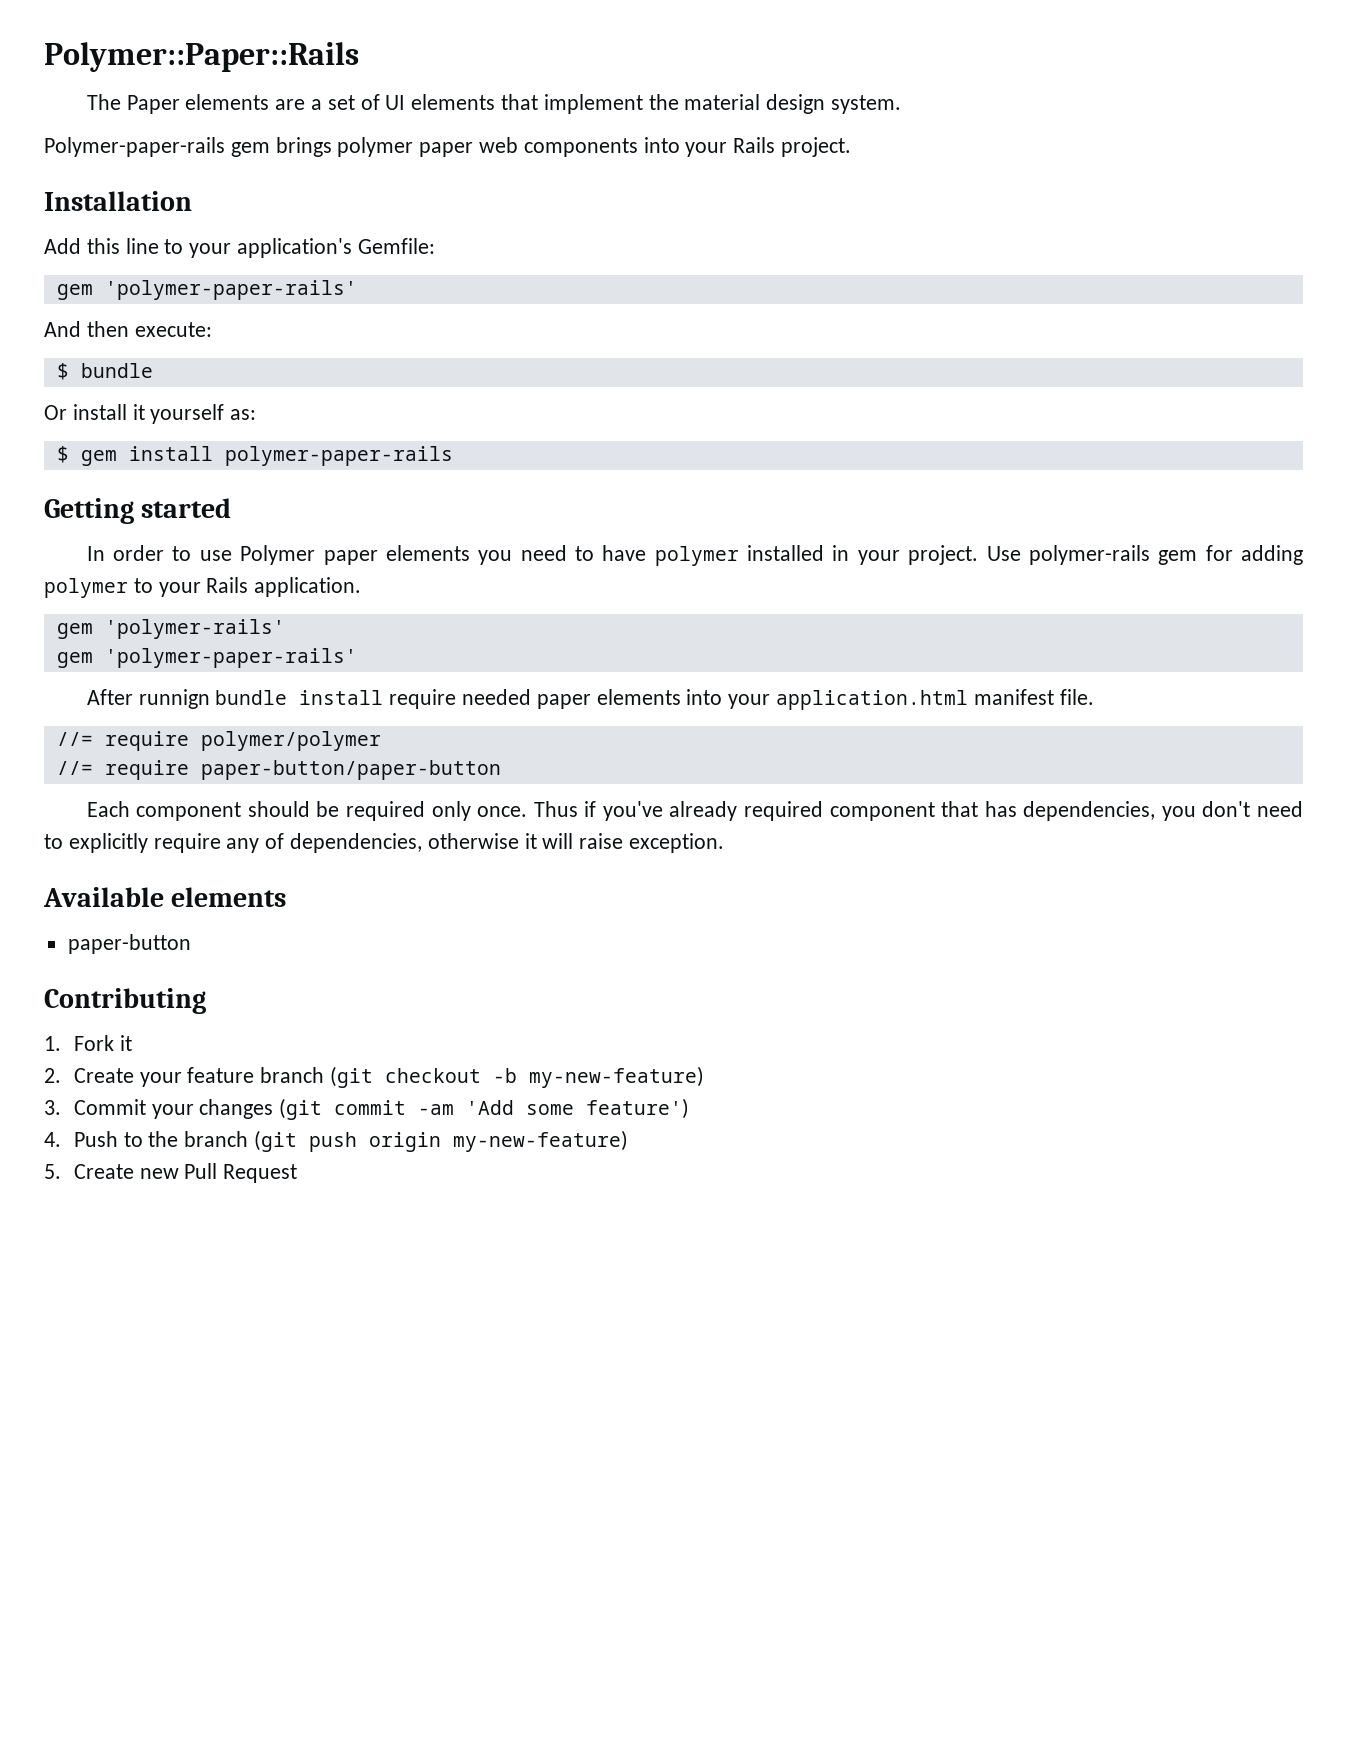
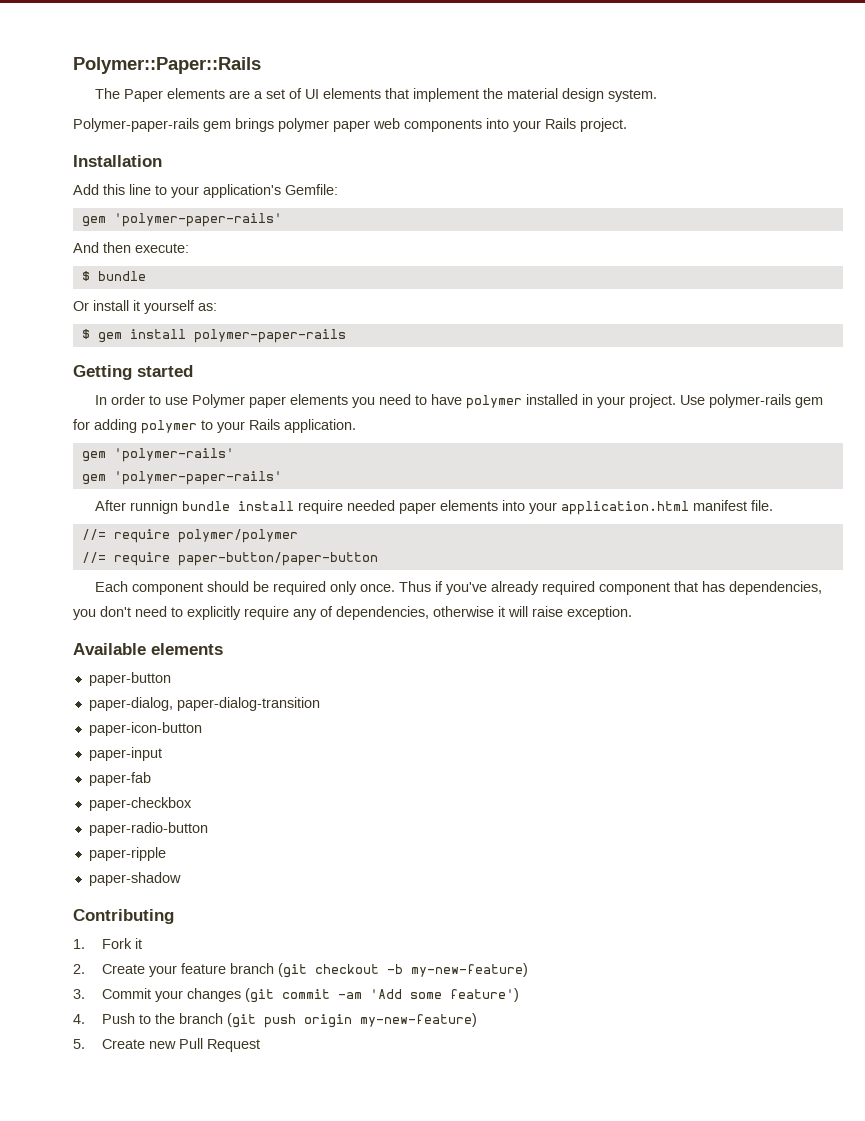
(191, 944) none -> [88,697,320,711] [88,722,202,736] [88,747,162,761] [88,772,151,786] [88,797,192,811] [88,822,208,836] [88,847,166,861] [88,872,181,886] // paper-dialog, paper-dialog-transition // paper-icon-button // paper-input // paper-fab // paper-checkbox // paper-radio-button // paper-ripple // paper-shadow

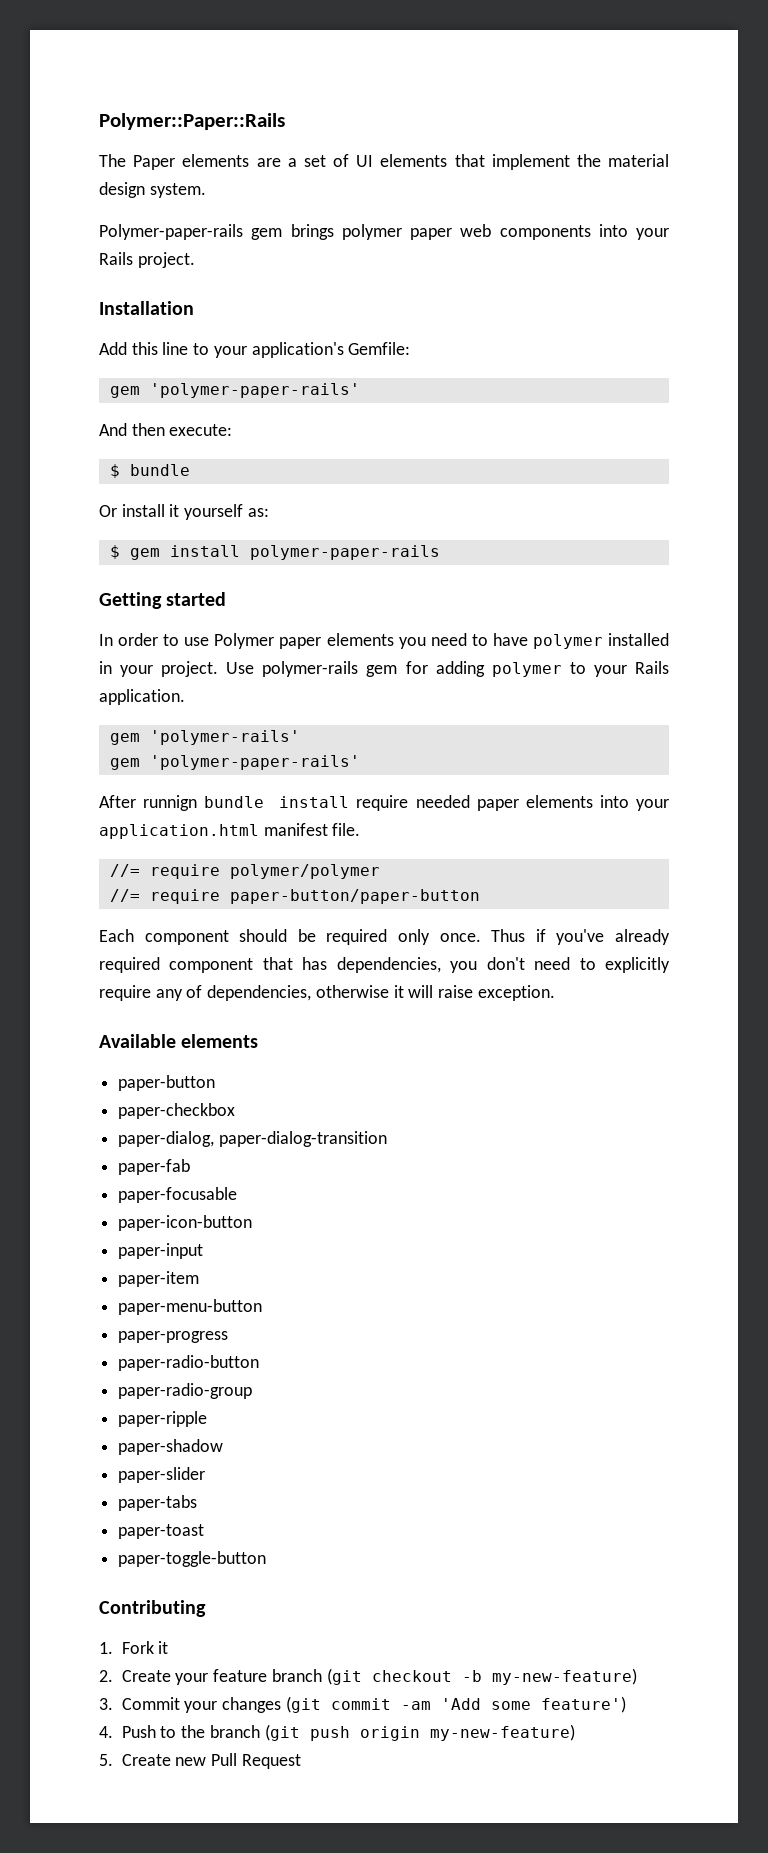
(171, 679) none -> [118,1103,236,1119] // paper-checkbox
(320, 704) none -> [118,1159,191,1175] [118,1187,238,1203] // paper-fab // paper-focusable
[88,772,151,786] [88,797,192,811] paper-fab // paper-checkbox -> [118,1271,200,1287] [118,1299,263,1315] [118,1331,229,1343] paper-item // paper-menu-button // paper-progress
(208, 829) none -> [118,1383,253,1399] // paper-radio-group
(181, 879) none -> [118,1467,206,1483] [118,1495,198,1511] [118,1524,205,1539] [118,1551,267,1567] // paper-slider // paper-tabs // paper-toast // paper-toggle-button

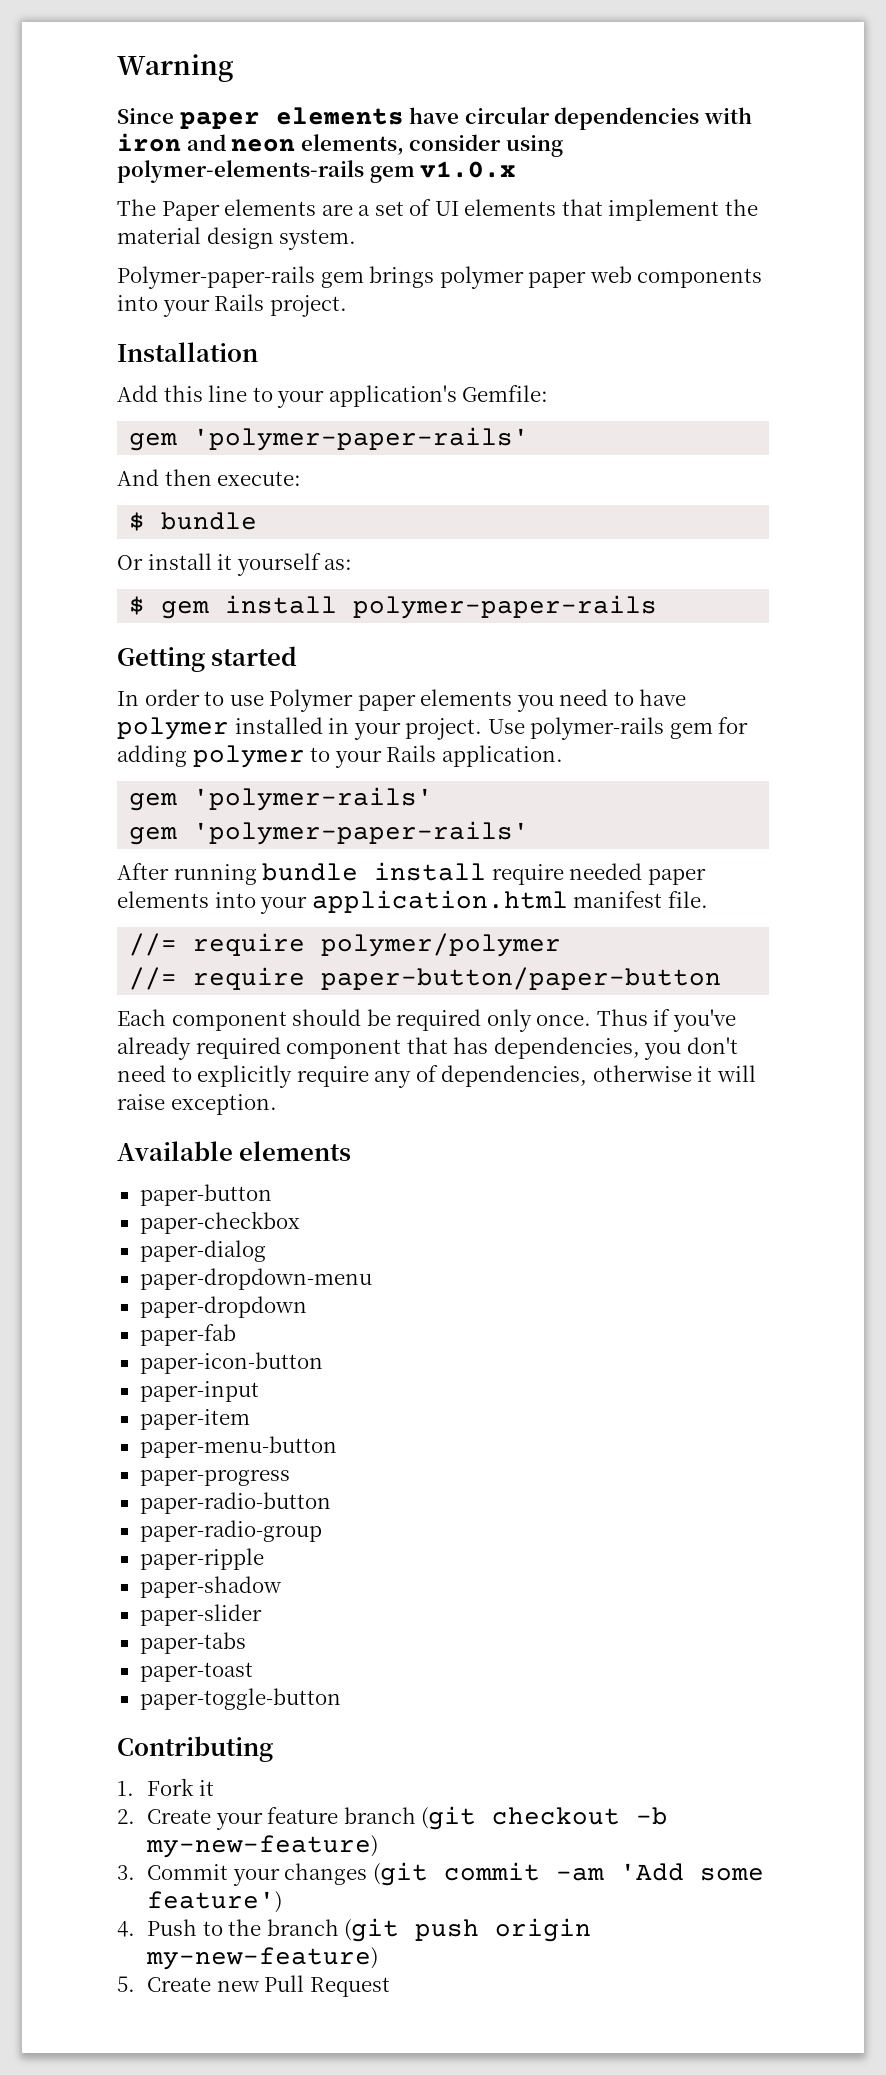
[99,113,285,130] Polymer::Paper::Rails -> [117,54,234,82] [117,107,752,130] [117,133,563,157] [117,160,517,183] Warning // Since paper elements have circular dependencies with iron and neon elements, consider using polymer-elements-rails gem v1.0.x
[143,795,198,811] runnign -> [173,864,257,885] running
[118,1131,387,1147] paper-dialog, paper-dialog-transition -> [139,1240,266,1262] [139,1268,372,1290] [139,1296,307,1318] paper-dialog // paper-dropdown-menu // paper-dropdown
[118,1187,238,1203] // paper-focusable -> (236, 1335) none

